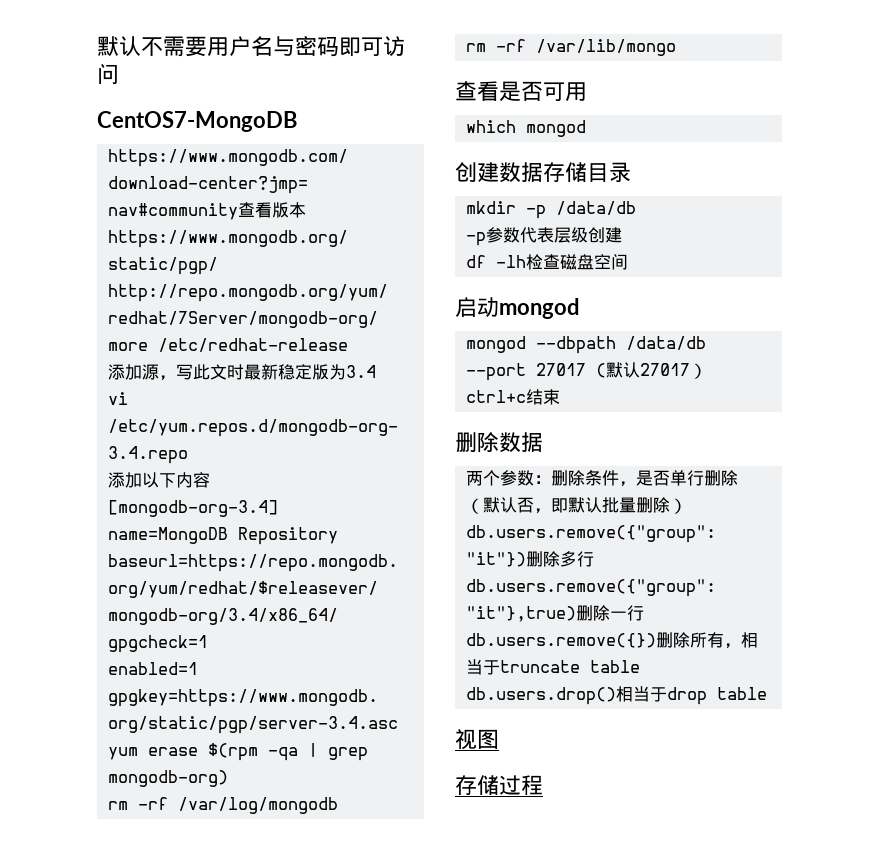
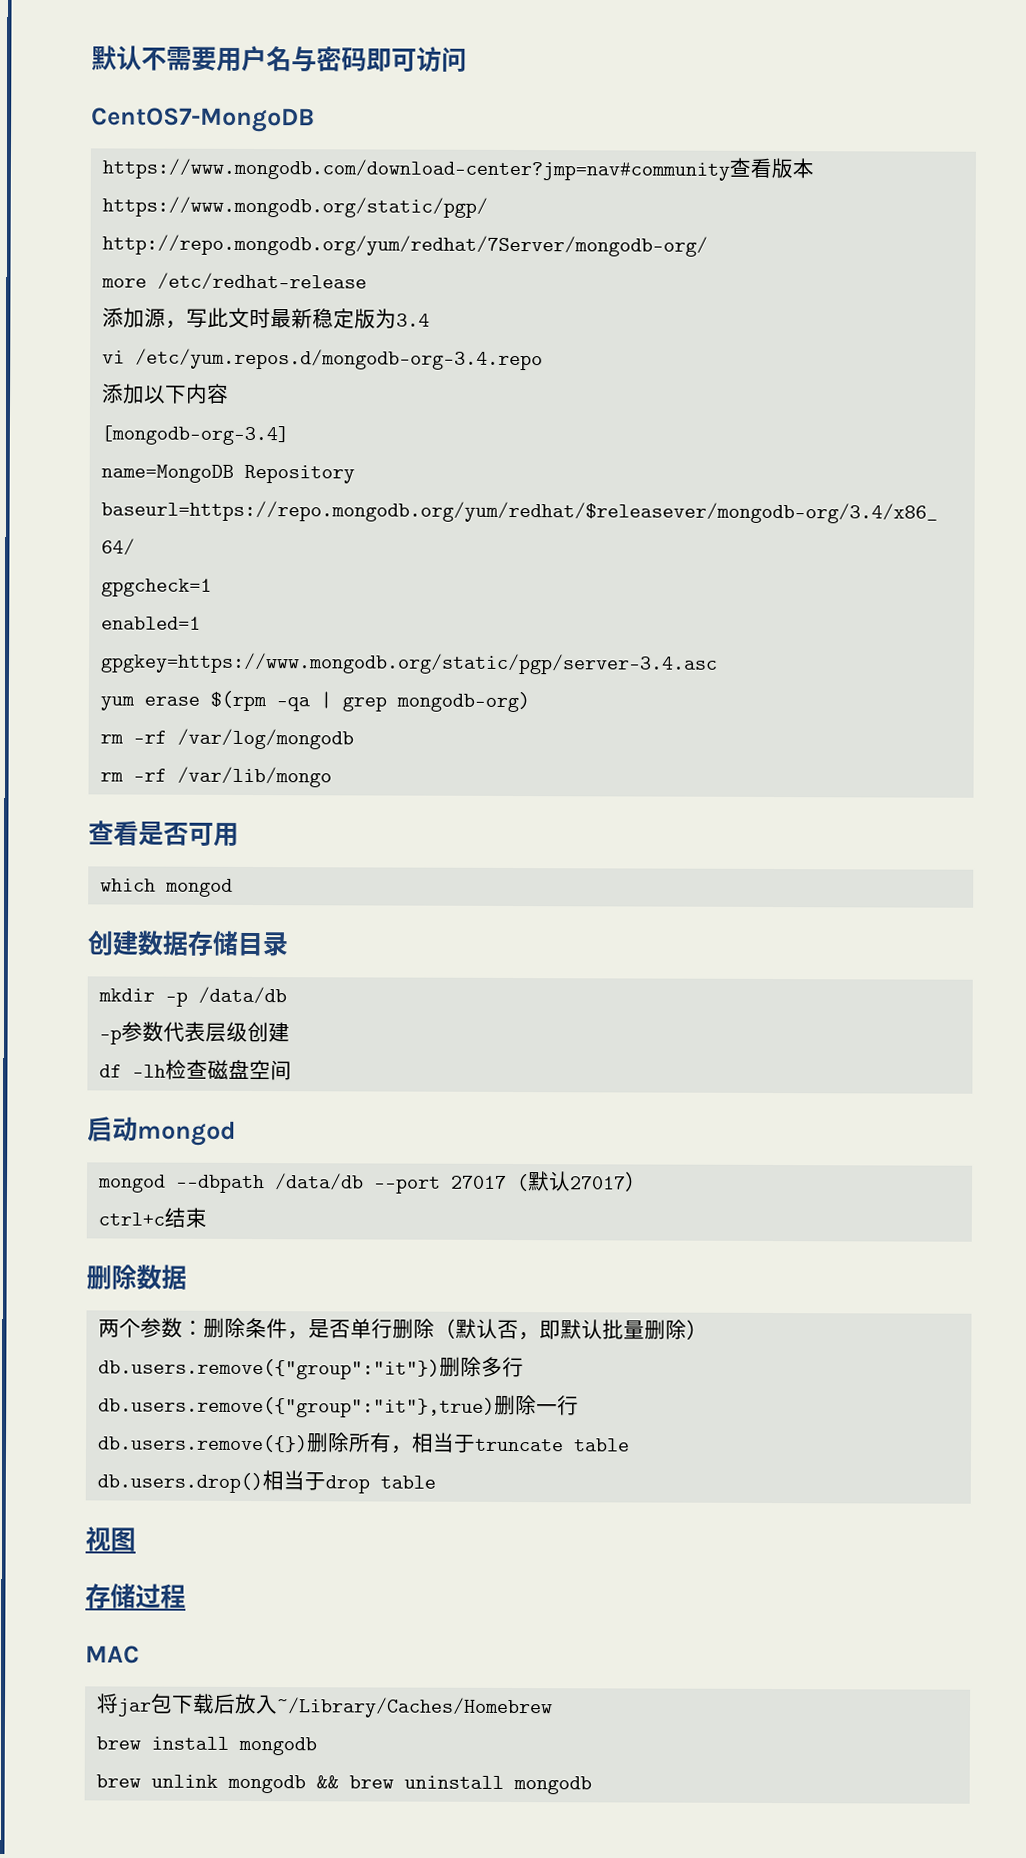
(543, 785) none -> [85,1645,140,1664] [96,1693,553,1719] [96,1736,317,1756] [96,1774,592,1795] // MAC // 将jar包下载后放入~/Library/Caches/Homebrew // brew install mongodb // brew unlink mongodb && brew uninstall mongodb

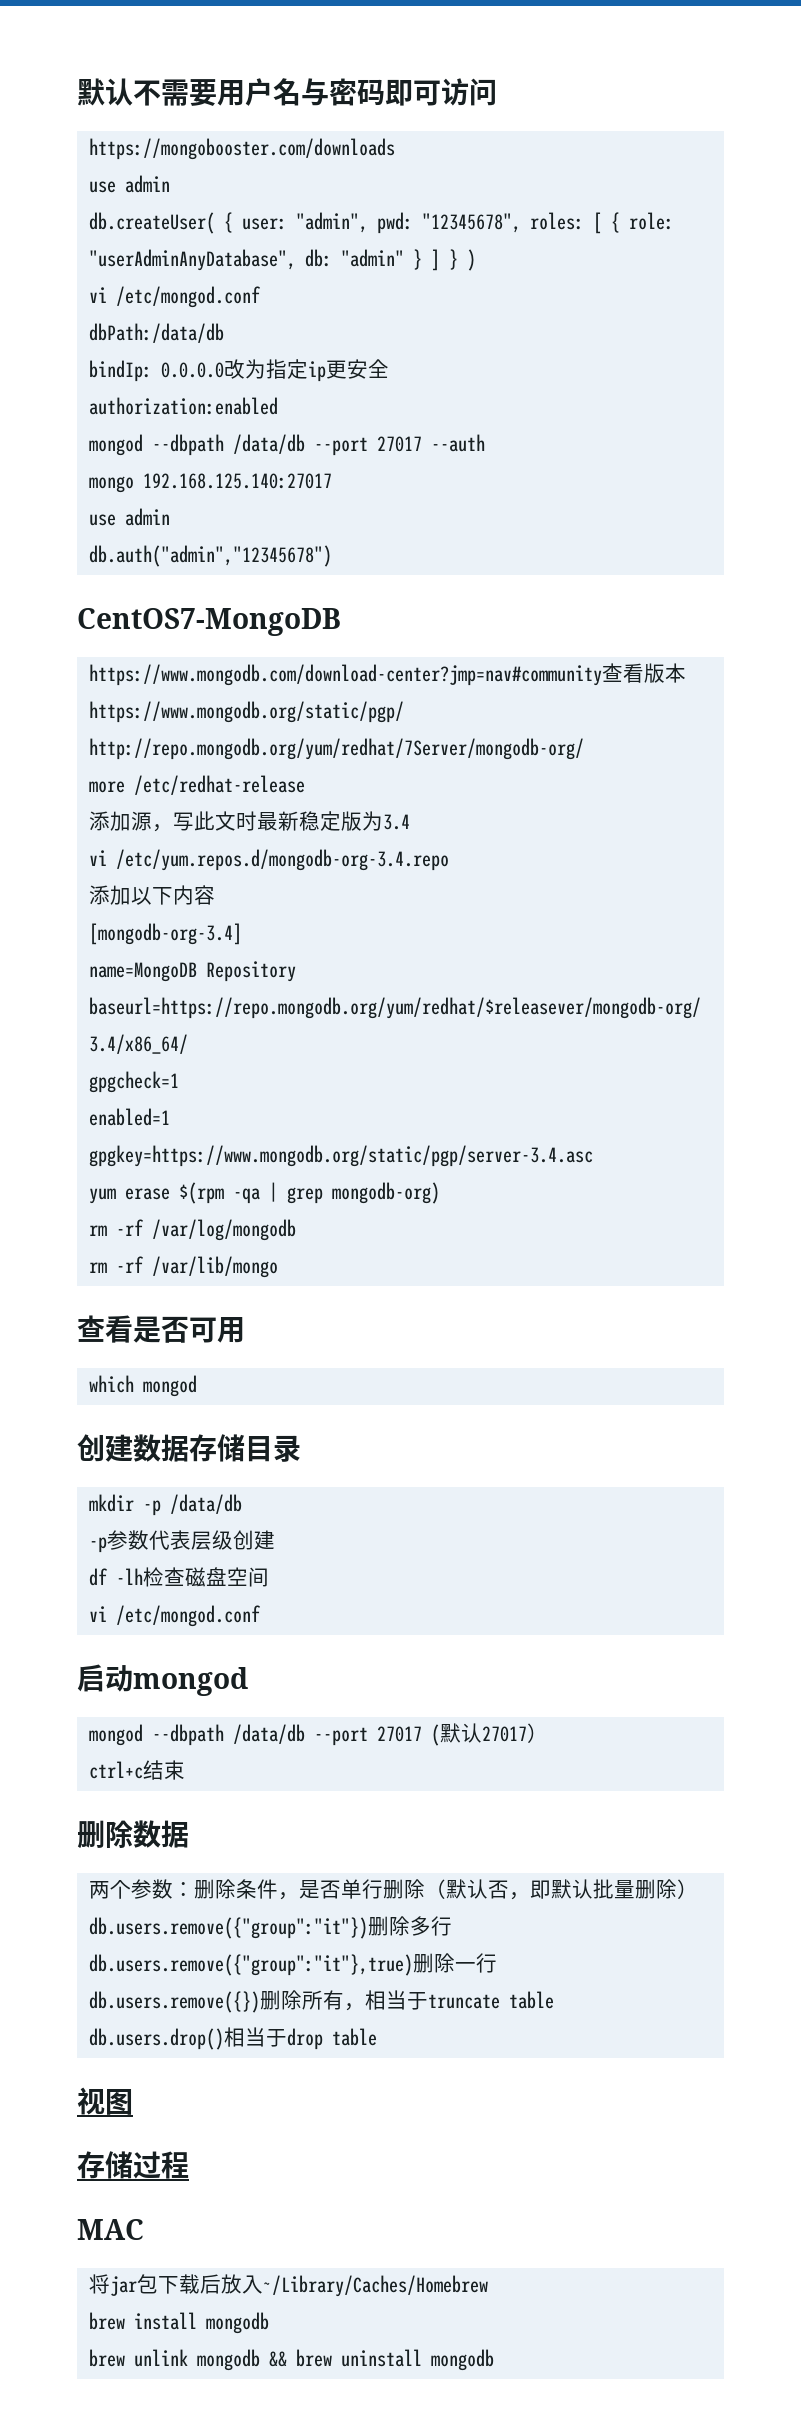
(467, 59) none -> [89,138,395,160] [89,175,170,193] [89,212,674,234] [89,249,476,271] [89,286,261,308] [89,323,224,343] [89,359,389,382] [89,397,278,415] [89,434,485,456] [89,473,332,493] [89,508,170,526] [89,545,332,567] // https://mongobooster.com/downloads // use admin // db.createUser( { user: "admin", pwd: "12345678", roles: [ { role: "userAdminAnyDatabase", db: "admin" } ] } ) // vi /etc/mongod.conf // dbPath:/data/db // bindIp: 0.0.0.0改为指定ip更安全 // authorization:enabled // mongod --dbpath /data/db --port 27017 --auth // mongo 192.168.125.140:27017 // use admin // db.auth("admin","12345678")
(292, 1070) none -> [89,1605,261,1627] // vi /etc/mongod.conf

